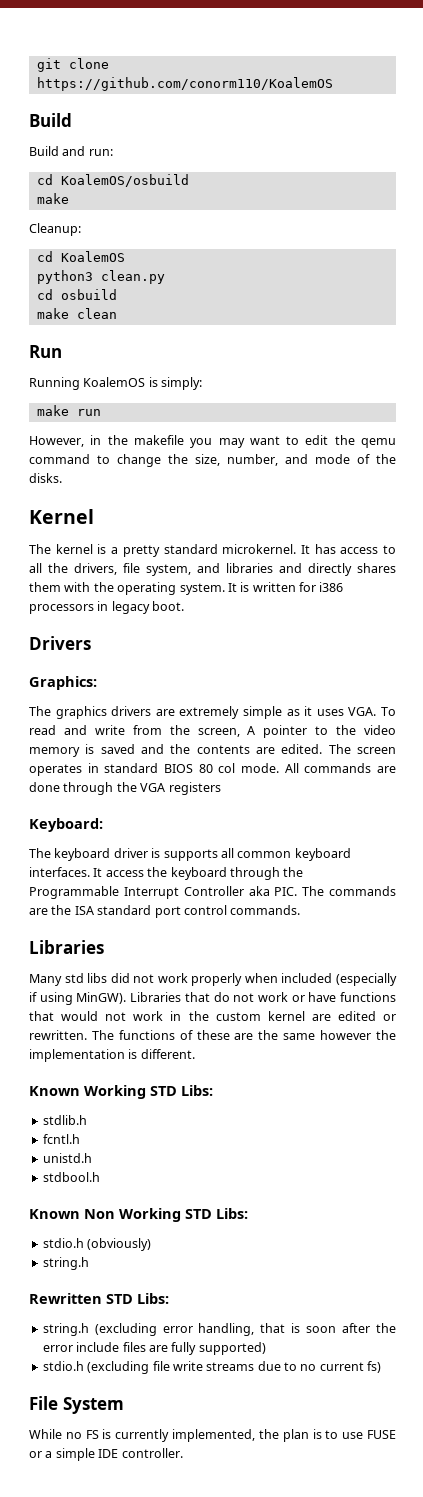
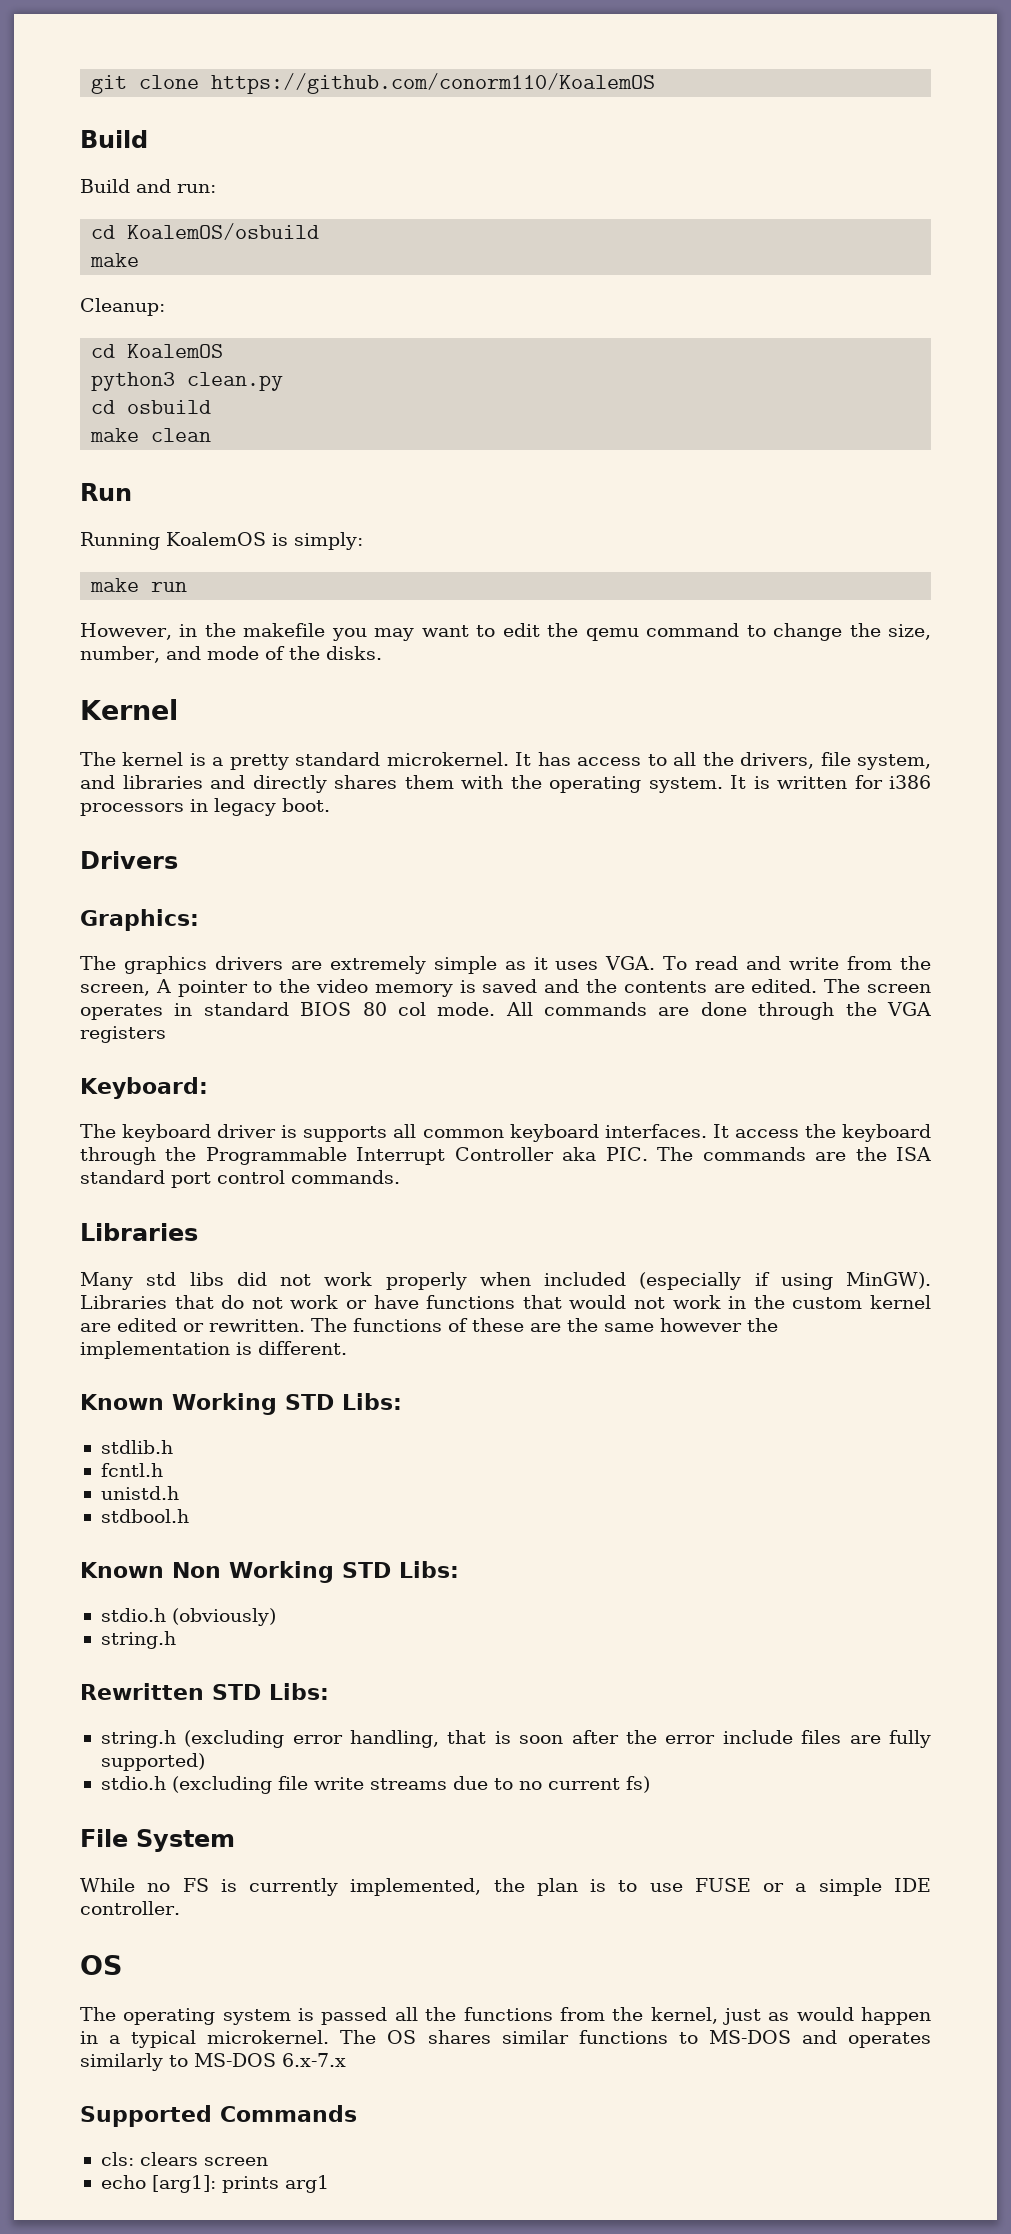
(183, 1453) none -> [80,1955,122,1975] [80,2007,932,2025] [80,2030,931,2048] [80,2053,347,2071] [80,2105,357,2127] [100,2152,268,2166] [100,2175,329,2193] // OS // The operating system is passed all the functions from the kernel, just as would happen in a typical microkernel. The OS shares similar functions to MS-DOS and operates similarly to MS-DOS 6.x-7.x // Supported Commands // cls: clears screen // echo [arg1]: prints arg1

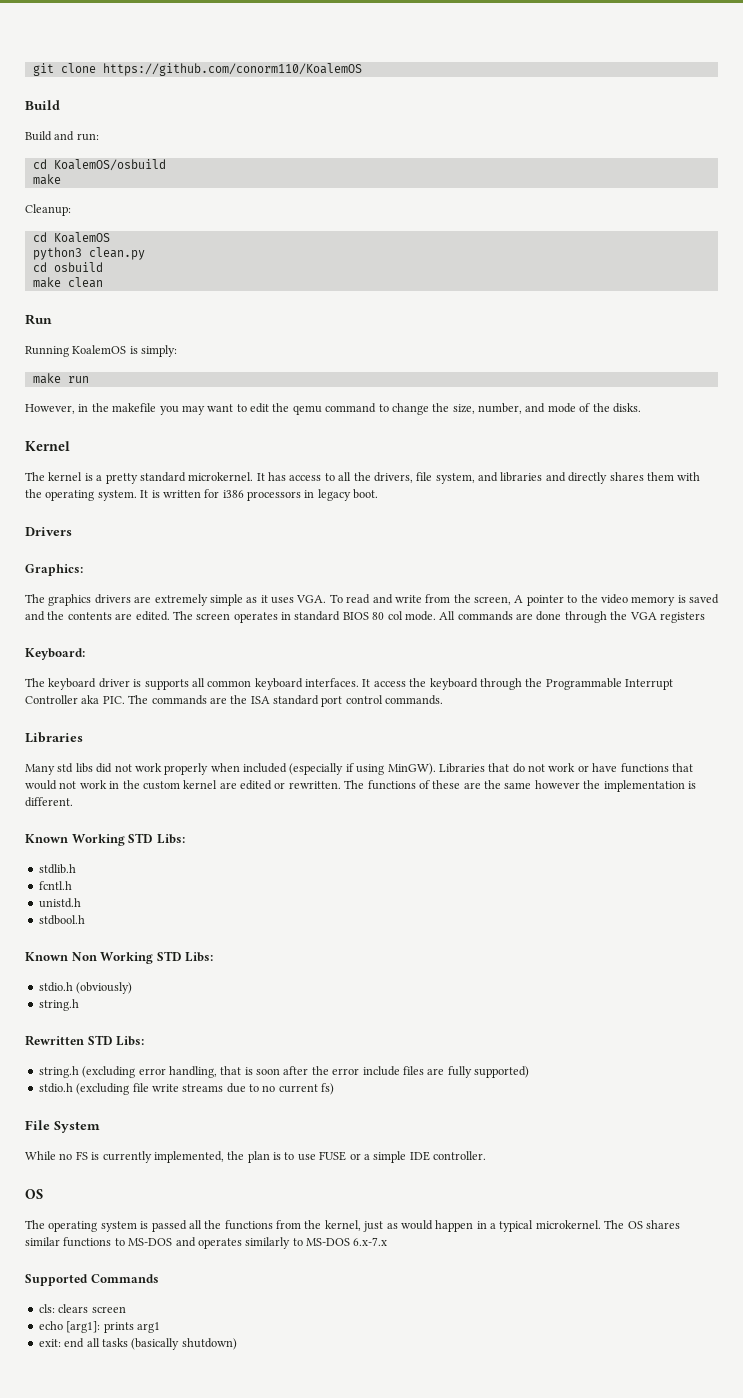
(329, 2184) none -> [38,1338,237,1350] // exit: end all tasks (basically shutdown)

